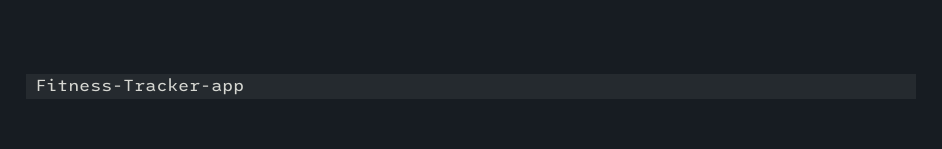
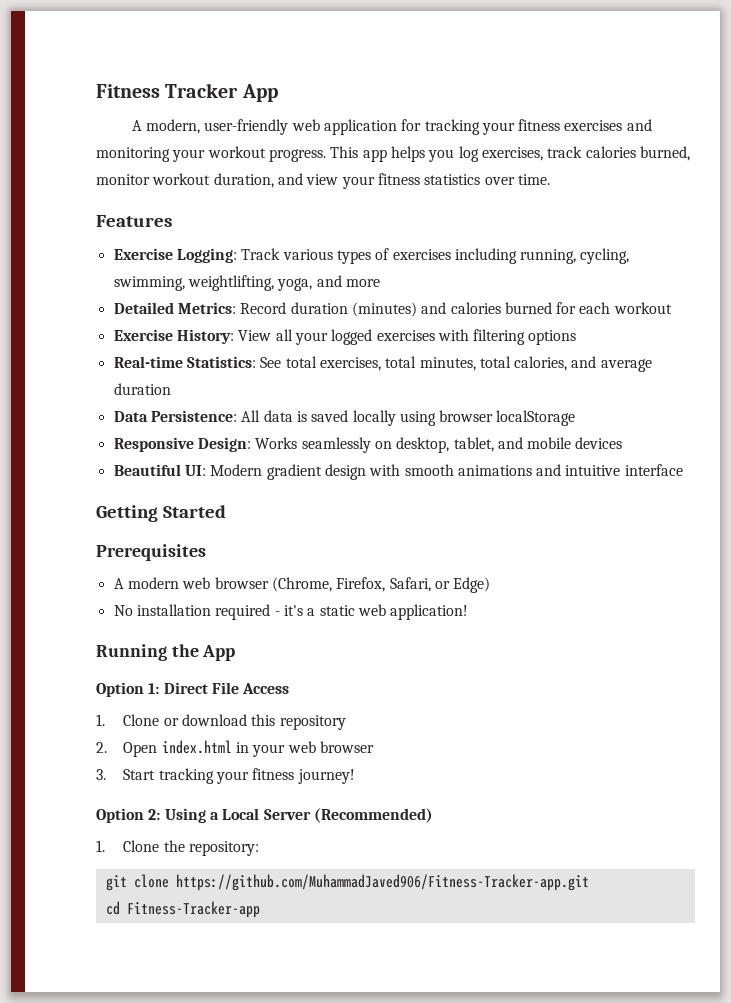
(35, 86) none -> [96,83,278,102] [131,119,652,135] [96,146,690,162] [96,173,550,189] [96,215,172,227] [113,248,630,264] [113,275,380,291] [113,302,672,317] [113,329,577,345] [113,356,652,372] [113,383,171,395] [113,410,576,426] [113,437,623,453] [113,464,683,480] [96,505,226,522] [96,544,206,561] [113,577,491,593] [113,604,469,620] [96,644,236,661] [96,682,290,697] [96,714,346,730] [96,740,374,757] [96,768,355,784] [96,808,433,823] [96,840,260,856] [105,874,589,891] [105,901,120,915] Fitness Tracker App // A modern, user-friendly web application for tracking your fitness exercises and monitoring your workout progress. This app helps you log exercises, track calories burned, monitor workout duration, and view your fitness statistics over time. // Features // Exercise Logging: Track various types of exercises including running, cycling, swimming, weightlifting, yoga, and more // Detailed Metrics: Record duration (minutes) and calories burned for each workout // Exercise History: View all your logged exercises with filtering options // Real-time Statistics: See total exercises, total minutes, total calories, and average duration // Data Persistence: All data is saved locally using browser localStorage // Responsive Design: Works seamlessly on desktop, tablet, and mobile devices // Beautiful UI: Modern gradient design with smooth animations and intuitive interface // Getting Started // Prerequisites // A modern web browser (Chrome, Firefox, Safari, or Edge) // No installation required - it's a static web application! // Running the App // Option 1: Direct File Access // 1. Clone or download this repository // 2. Open index.html in your web browser // 3. Start tracking your fitness journey! // Option 2: Using a Local Server (Recommended) // 1. Clone the repository: // git clone https://github.com/MuhammadJaved906/Fitness-Tracker-app.git // cd

